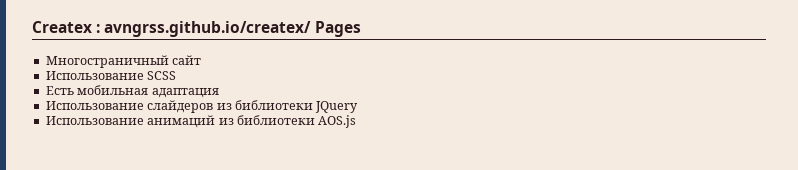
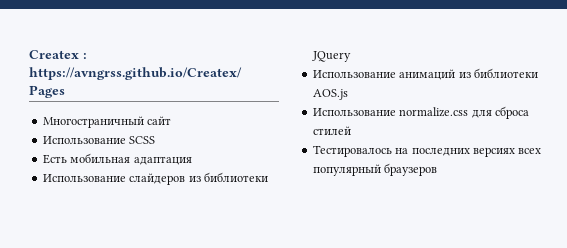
[104,21,312,37] avngrss.github.io/createx/ -> [29,67,242,80] https://avngrss.github.io/Createx/
(357, 121) none -> [312,106,529,119] [312,126,351,135] [312,145,542,157] [312,163,438,176] // Использование normalize.css для сброса стилей // Тестировалось на последних версиях всех популярный браузеров

